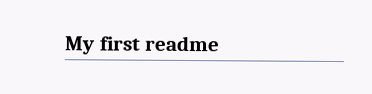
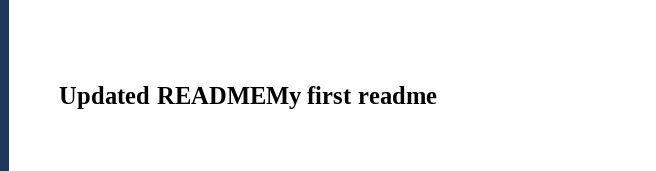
[64,36,95,55] My -> [59,86,302,109] Updated READMEMy

